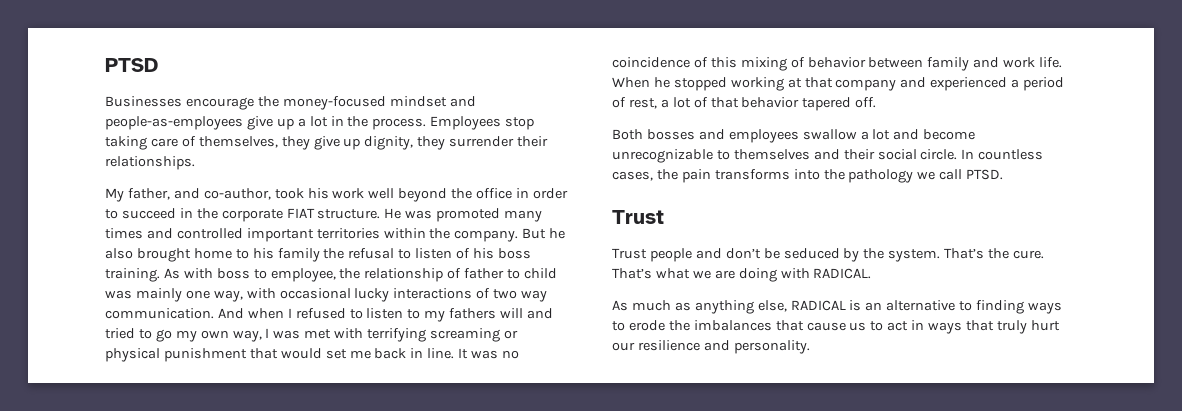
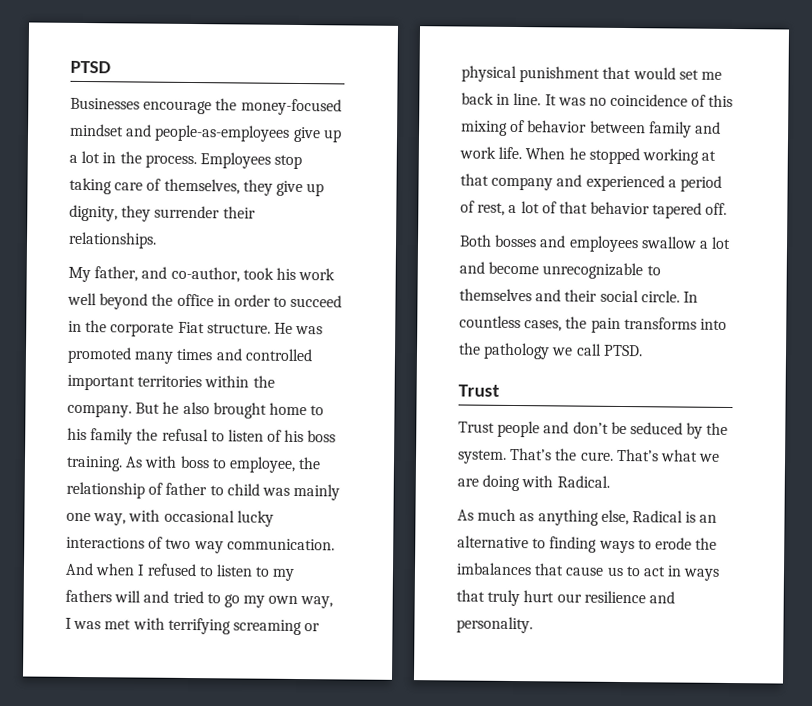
[286,208,315,218] FIAT -> [177,321,205,334] Fiat
[813,268,872,279] RADICAL. -> [556,475,610,488] Radical.
[790,300,846,311] RADICAL -> [631,510,683,523] Radical

